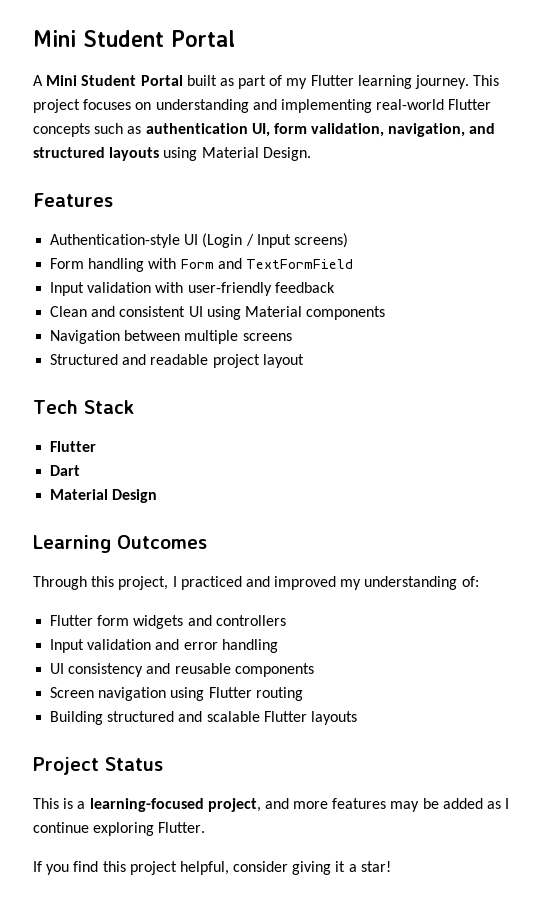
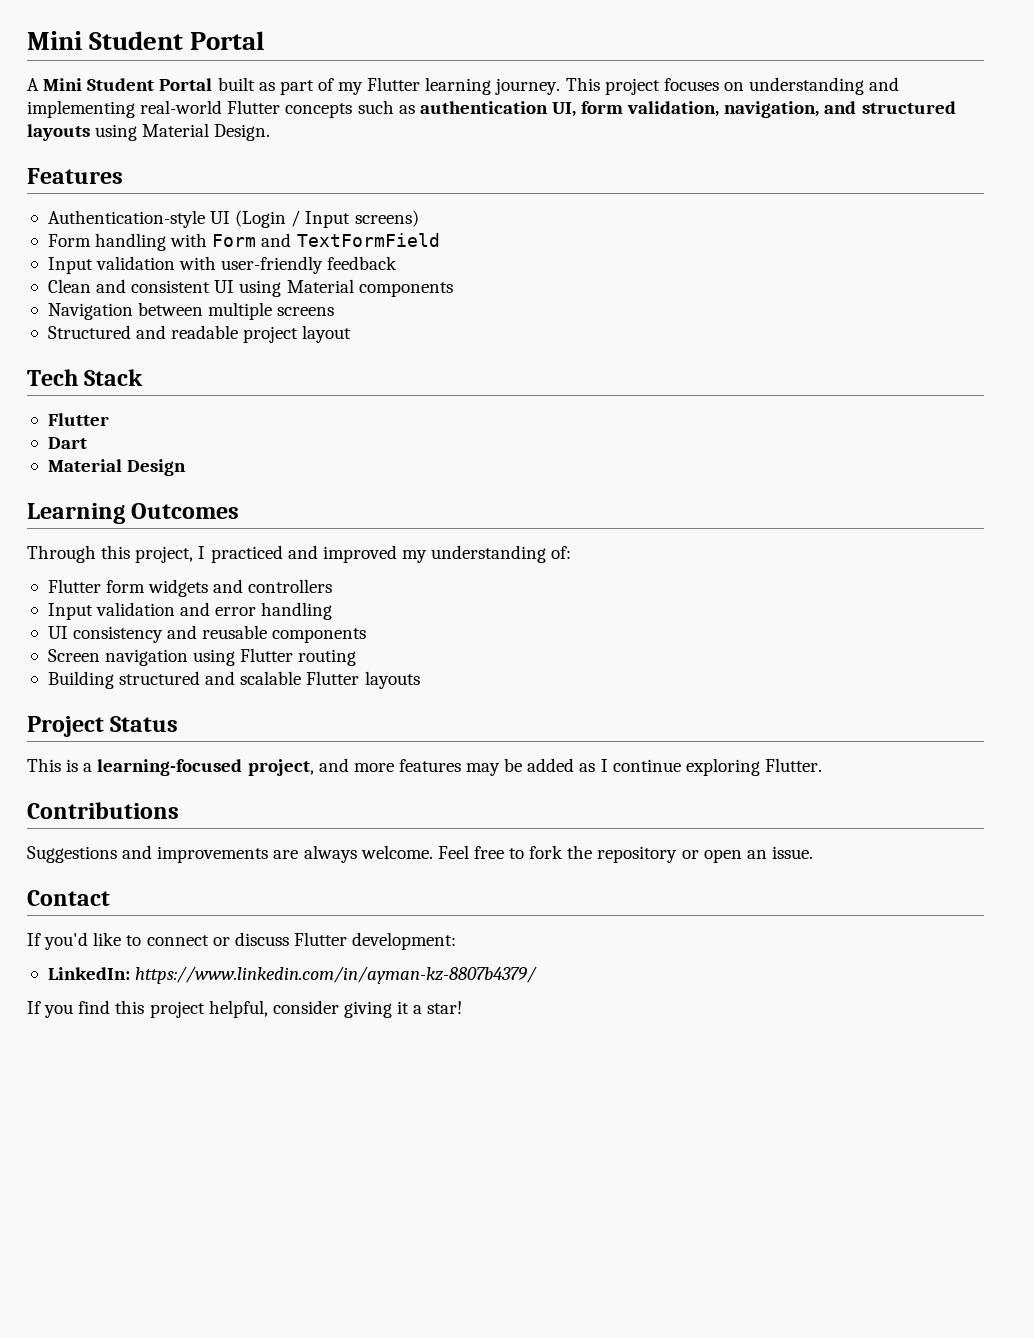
(206, 827) none -> [27,802,179,819] [27,845,813,863] [27,890,110,906] [27,932,457,950] [47,966,538,984] // Contributions // Suggestions and improvements are always welcome. Feel free to fork the repository or open an issue. // Contact // If you'd like to connect or discuss Flutter development: // LinkedIn: https://www.linkedin.com/in/ayman-kz-8807b4379/

